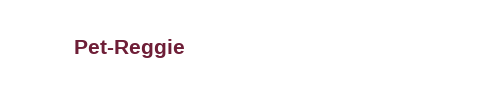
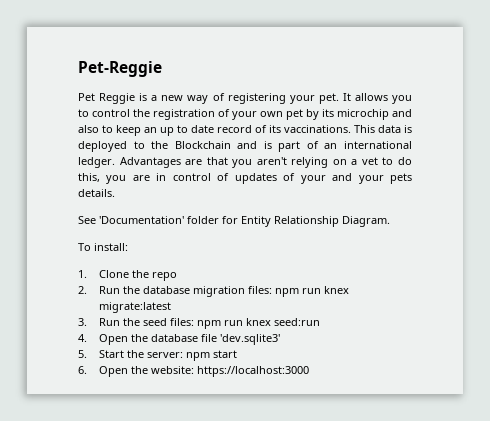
(185, 48) none -> [78,93,412,104] [78,109,412,120] [78,125,412,136] [78,141,412,152] [78,157,412,168] [78,173,412,184] [78,189,115,197] [78,216,390,227] [78,243,128,251] [78,270,178,281] [78,286,350,297] [99,302,172,313] [78,318,321,329] [78,334,281,345] [78,350,238,361] [78,366,310,377] // Pet Reggie is a new way of registering your pet. It allows you to control the registration of your own pet by its microchip and also to keep an up to date record of its vaccinations. This data is deployed to the Blockchain and is part of an international ledger. Advantages are that you aren't relying on a vet to do this, you are in control of updates of your and your pets details. // See 'Documentation' folder for Entity Relationship Diagram. // To install: // 1. Clone the repo // 2. Run the database migration files: npm run knex migrate:latest // 3. Run the seed files: npm run knex seed:run // 4. Open the database file 'dev.sqlite3' // 5. Start the server: npm start // 6. Open the website: https://localhost:3000

